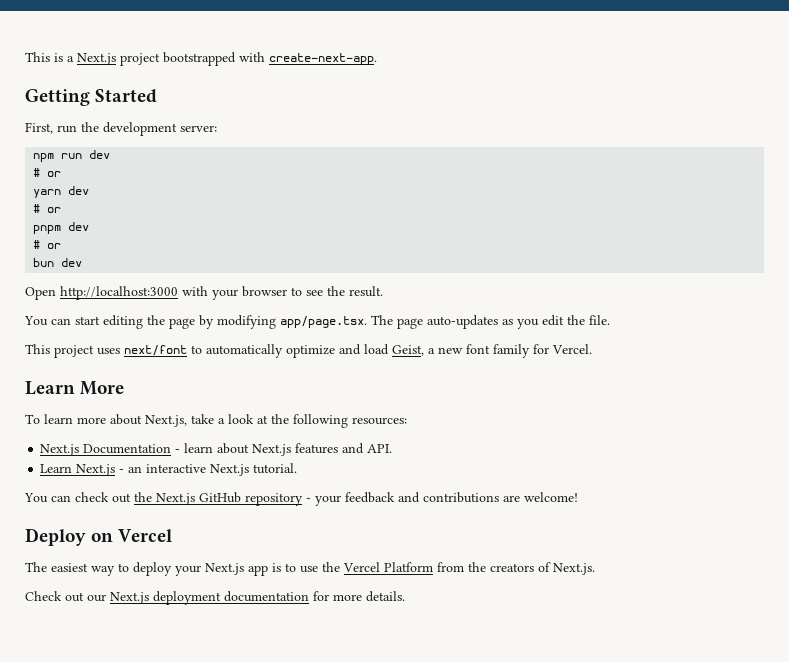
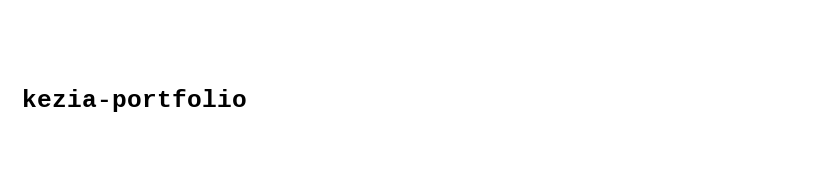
[25,52,377,66] [25,89,158,106] [25,122,217,136] [33,150,111,162] [33,168,62,177] [33,186,90,198] [33,204,62,213] [33,222,90,234] [33,240,62,249] [33,258,83,267] [25,286,383,300] [24,315,610,329] [25,344,592,358] [25,381,125,395] [25,414,407,428] [40,443,393,456] [40,463,298,476] [24,492,578,506] [25,528,173,546] [25,562,595,576] [25,591,405,605] This is a Next.js project bootstrapped with create-next-app. // Getting Started // First, run the development server: // npm run dev // # or // yarn dev // # or // pnpm dev // # or // bun dev // Open http://localhost:3000 with your browser to see the result. // You can start editing the page by modifying app/page.tsx. The page auto-updates as you edit the file. // This project uses next/font to automatically optimize and load Geist, a new font family for Vercel. // Learn More // To learn more about Next.js, take a look at the following resources: // Next.js Documentation - learn about Next.js features and API. // Learn Next.js - an interactive Next.js tutorial. // You can check out the Next.js GitHub repository - your feedback and contributions are welcome! // Deploy on Vercel // The easiest way to deploy your Next.js app is to use the Vercel Platform from the creators of Next.js. // Check out our Next.js deployment documentation for more details. -> [22,89,247,112] kezia-portfolio

